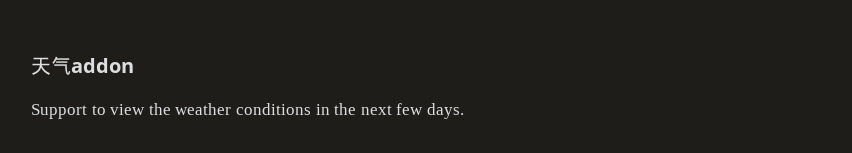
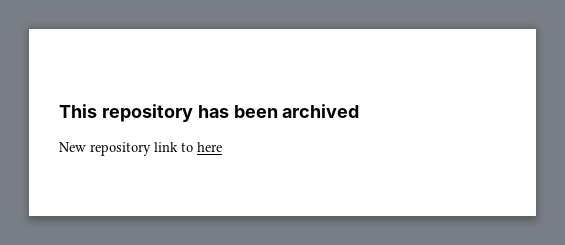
[31,56,134,75] [31,103,464,119] 天气addon // Support to view the weather conditions in the next few days. -> [59,104,360,122] [59,142,222,156] This repository has been archived // New repository link to here

